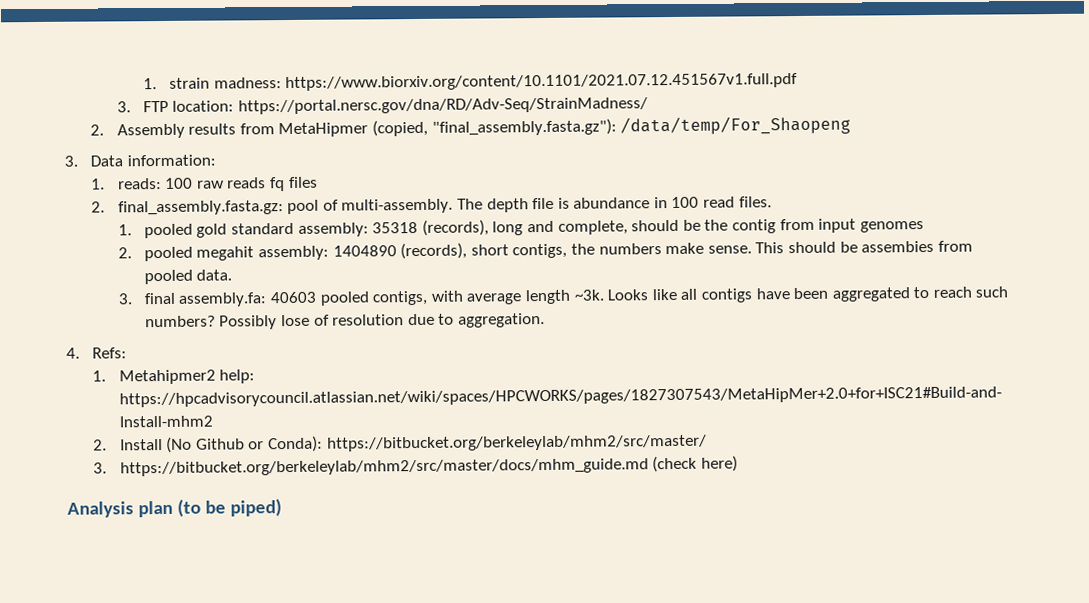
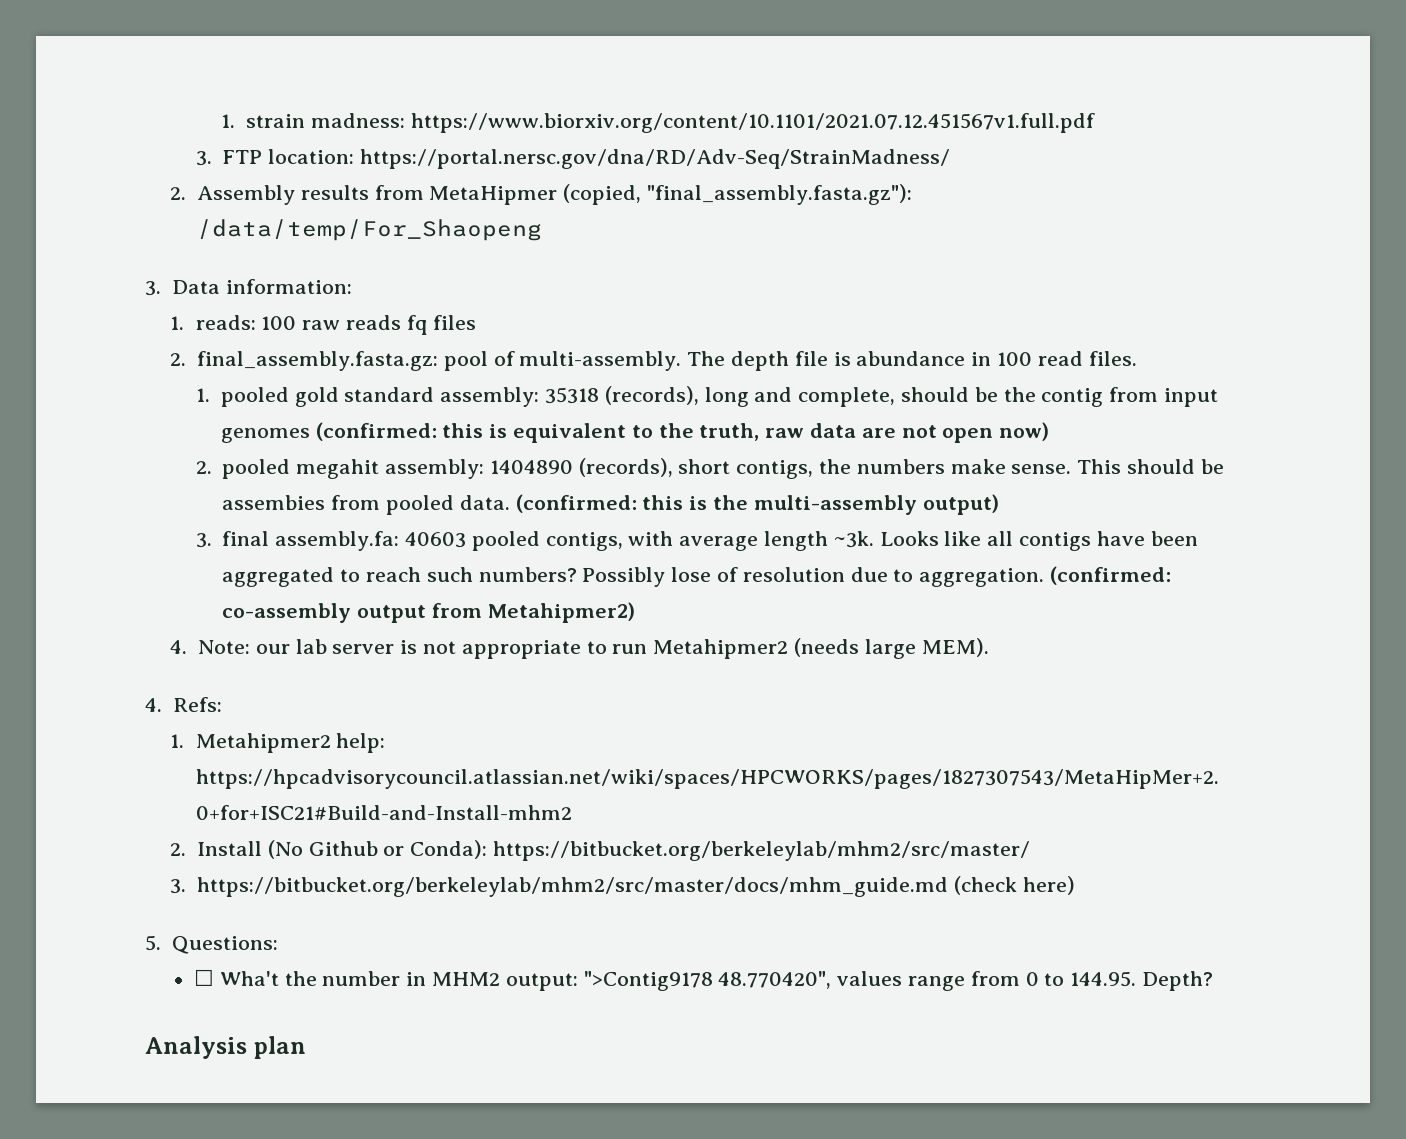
(924, 227) none -> [315,422,1050,443] (confirmed: this is equivalent to the truth, raw data are not open now)
(233, 275) none -> [515,494,999,515] (confirmed: this is the multi-assembly output)
(545, 320) none -> [1049,566,1171,585] [222,602,635,623] [170,638,989,659] (confirmed: co-assembly output from Metahipmer2) // 4. Note: our lab server is not appropriate to run Metahipmer2 (needs large MEM).
(738, 463) none -> [145,935,278,954] [193,969,1214,991] // 5. Questions: // ☐ Wha't the number in MHM2 output: ">Contig9178 48.770420", values range from 0 to 144.95. Depth?
[176,498,282,517] (to be piped) -> (306, 1047) none

